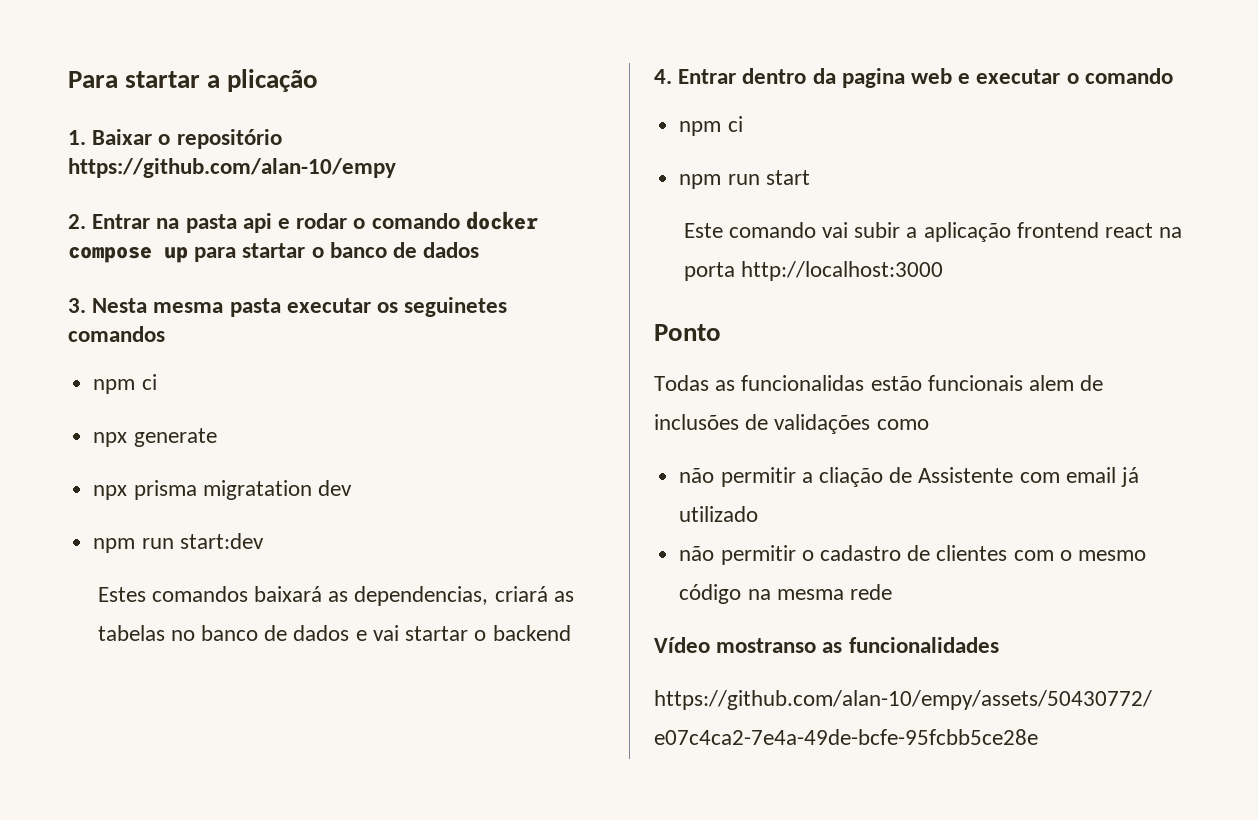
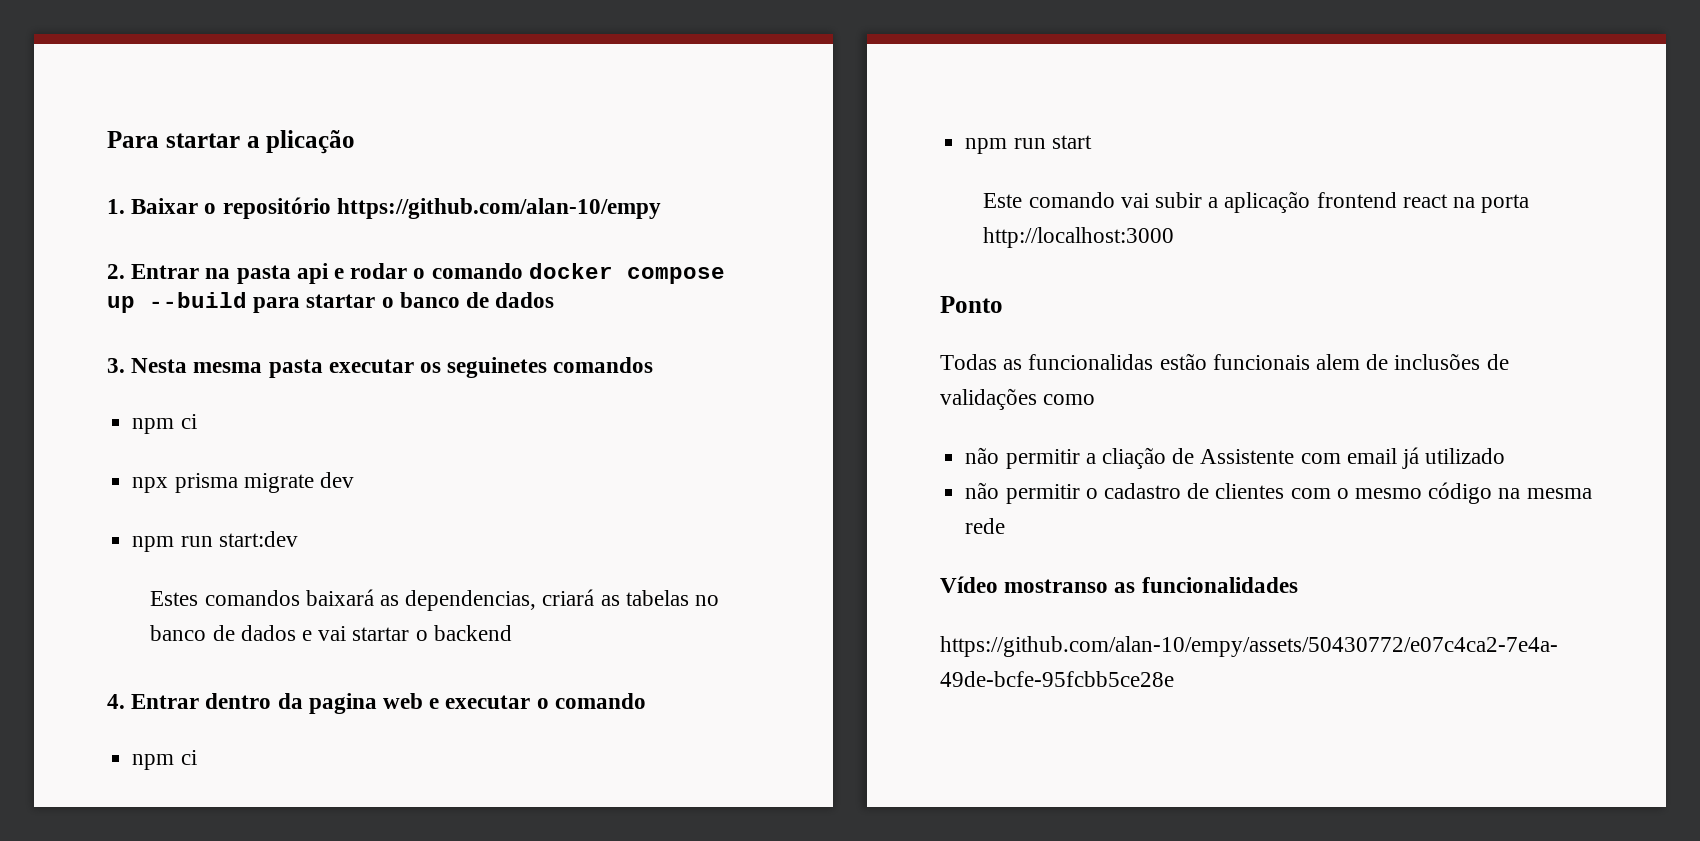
(188, 254) none -> [149,292,247,308] --build
[93,428,217,447] // npx generate -> (197, 421) none
[202,480,312,500] migratation -> [243,473,314,493] migrate

